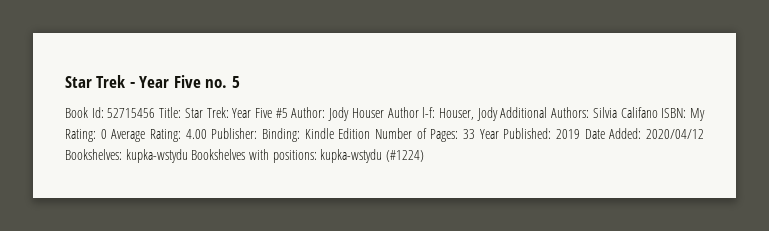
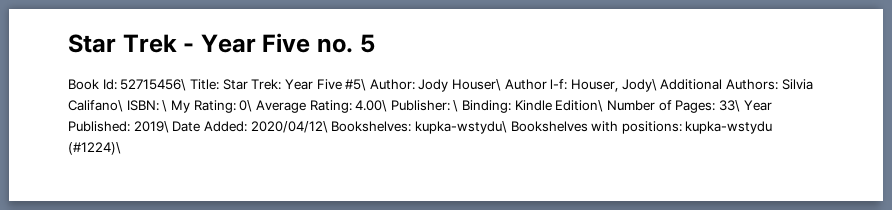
[107,108,156,118] 52715456 -> [120,79,187,91] 52715456\
[275,108,288,118] #5 -> [345,79,367,91] #5\
[351,108,384,118] Houser -> [452,79,502,91] Houser\
[476,107,498,121] Jody -> [621,79,657,92] Jody\
[620,107,687,118] Califano ISBN: -> [68,100,168,112] Califano\ ISBN: \
[100,129,107,139] 0 -> [239,100,253,112] 0\
[185,128,258,139] 4.00 Publisher: -> [355,100,459,112] 4.00\ Publisher: \
[338,128,371,139] Edition -> [555,100,604,112] Edition\
[463,129,476,139] 33 -> [718,100,740,112] 33\
[556,129,581,139] 2019 -> [133,121,169,133] 2019\
[646,129,704,139] [65,149,188,163] 2020/04/12 Bookshelves: kupka-wstydu -> [250,121,507,134] 2020/04/12\ Bookshelves: kupka-wstydu\
[385,150,424,162] (#1224) -> [68,142,121,155] (#1224)\

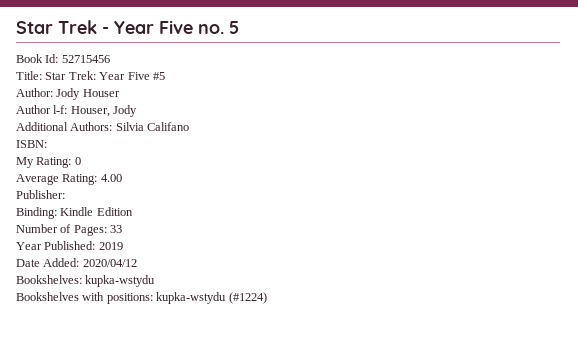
[120,79,187,91] 52715456\ -> [61,55,110,63] 52715456 //
[345,79,367,91] #5\ -> [152,72,165,80] #5 //
[452,79,502,91] Houser\ -> [82,89,120,97] Houser //
[621,79,657,92] Jody\ -> [113,105,138,117] Jody //
[68,100,123,112] Califano\ -> [147,122,190,131] Califano //
[162,100,168,112] \ -> (47, 144) //
[239,100,253,112] 0\ -> [74,157,81,165] 0 //
[355,100,388,112] 4.00\ -> [100,174,122,182] 4.00 //
[453,100,459,112] \ -> (65, 194) //
[555,100,604,112] Edition\ -> [96,207,133,216] Edition //
[718,100,740,112] 33\ -> [110,225,123,233] 33 //
[133,121,169,133] 2019\ -> [98,242,123,250] 2019 //
[250,121,507,134] 2020/04/12\ Bookshelves: kupka-wstydu\ -> [82,259,137,267] [16,275,156,287] 2020/04/12 // Bookshelves: kupka-wstydu //
[68,142,121,155] (#1224)\ -> [228,292,267,304] (#1224)

